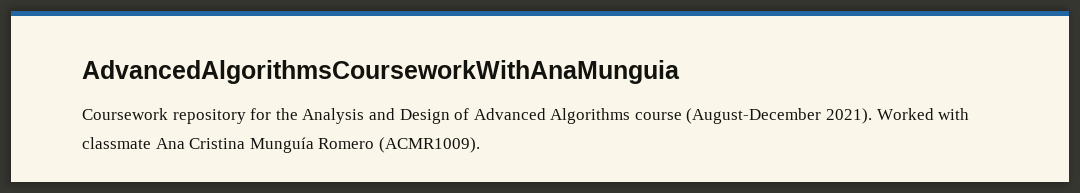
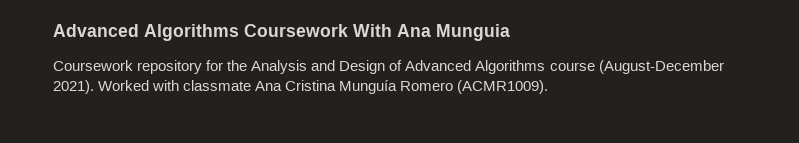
[82,60,680,84] AdvancedAlgorithmsCourseworkWithAnaMunguia -> [53,24,510,41] Advanced Algorithms Coursework With Ana Munguia

